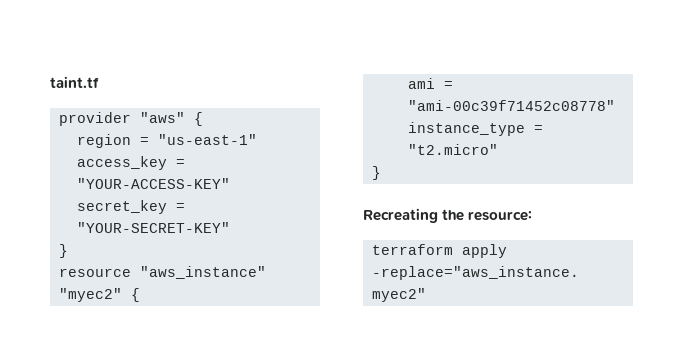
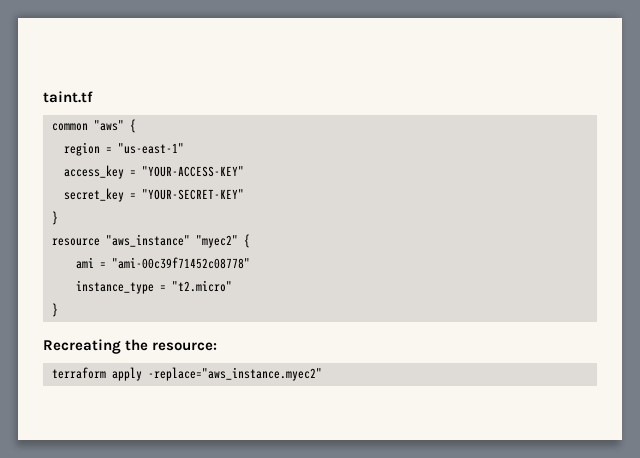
[59,112,132,126] provider -> [51,123,88,131] common

